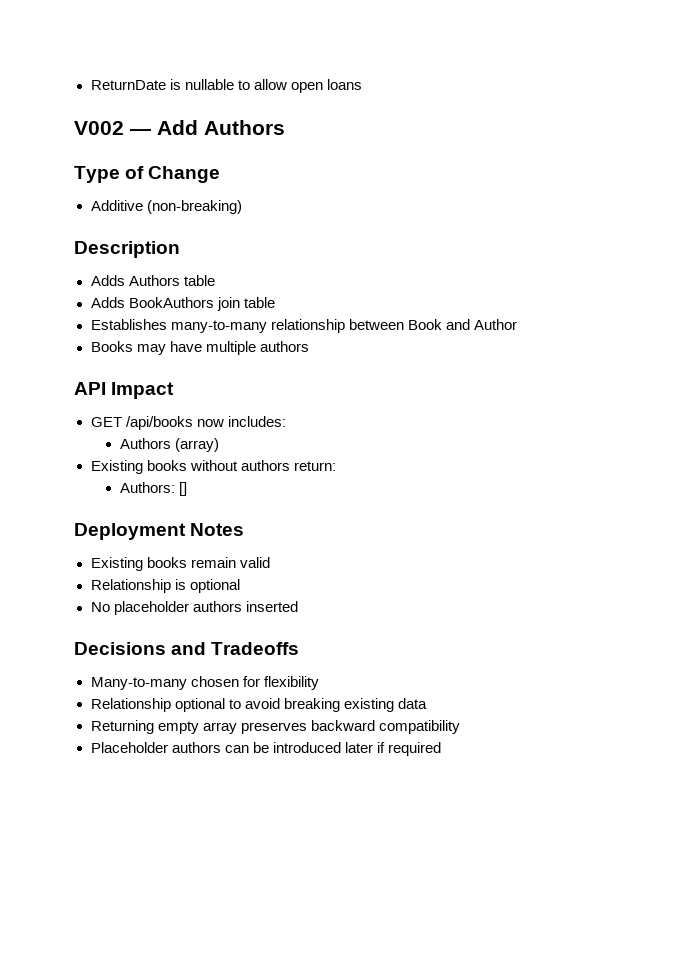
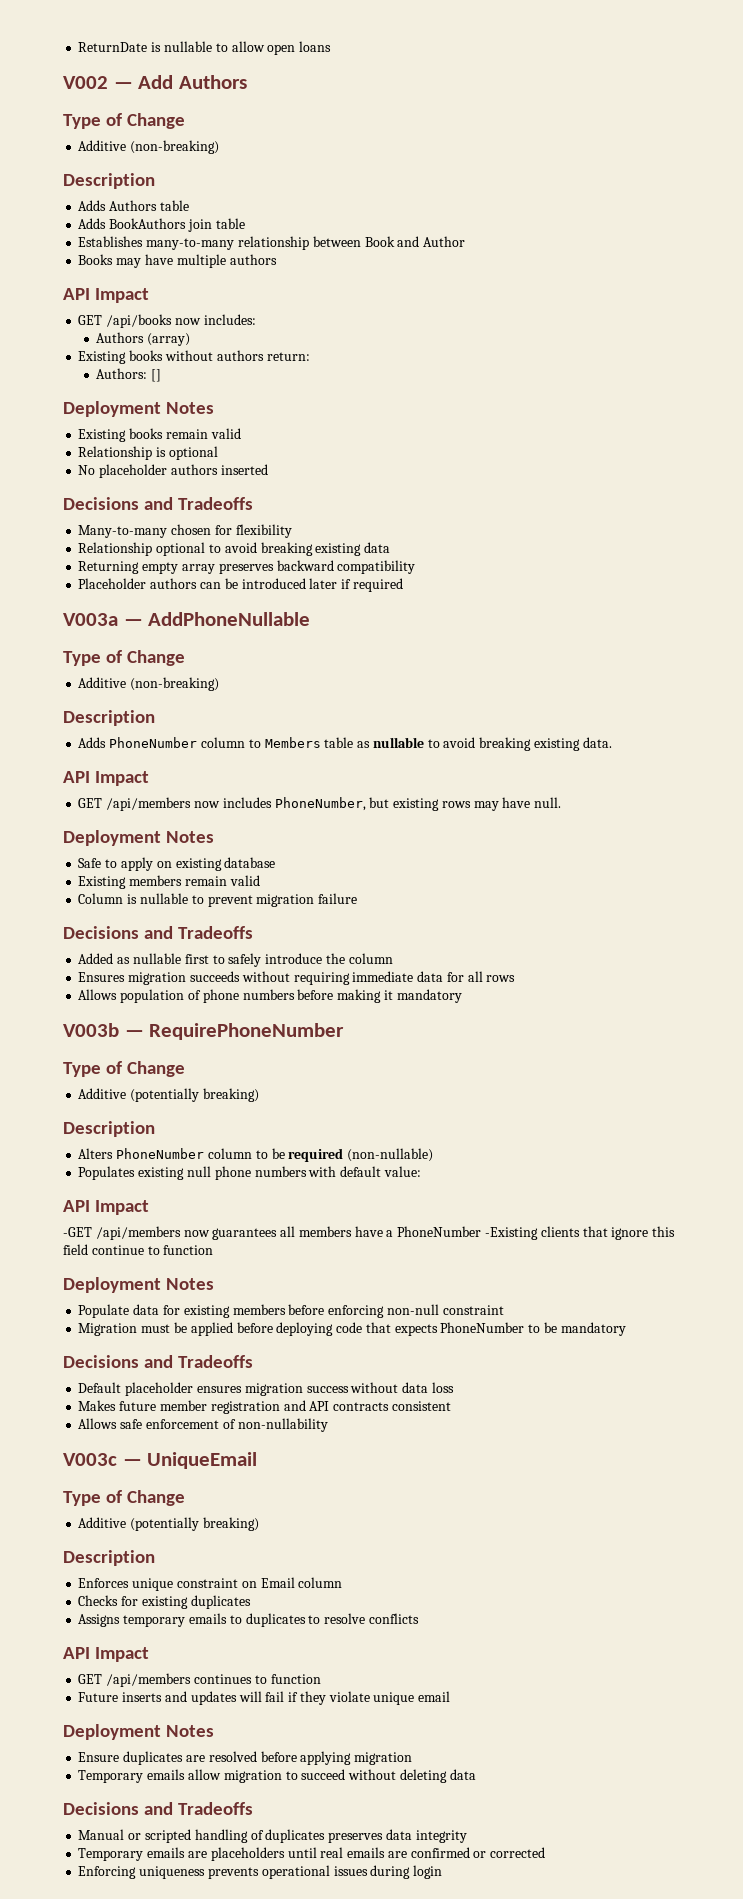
(441, 749) none -> [63,612,311,626] [63,650,185,666] [78,677,220,691] [63,710,155,726] [78,737,612,751] [63,771,149,786] [78,797,562,811] [63,830,214,846] [78,857,276,871] [78,875,260,889] [78,893,358,907] [63,926,253,939] [78,953,393,967] [78,971,516,985] [78,989,462,1003] [63,1023,345,1040] [63,1061,185,1077] [78,1088,259,1102] [63,1121,155,1137] [78,1148,434,1162] [78,1166,421,1180] [63,1200,149,1215] [63,1226,676,1240] [63,1244,214,1255] [63,1277,214,1293] [78,1304,504,1318] [78,1322,626,1336] [63,1355,253,1368] [78,1382,454,1396] [78,1400,451,1414] [78,1418,328,1432] [63,1452,258,1469] [63,1490,185,1506] [78,1517,259,1531] [63,1550,155,1566] [78,1577,343,1591] [78,1595,251,1609] [78,1613,419,1627] [63,1647,149,1662] [78,1673,321,1687] [78,1691,451,1705] [63,1724,214,1740] [78,1751,413,1765] [78,1769,476,1783] [63,1802,253,1815] [78,1829,467,1843] [78,1847,546,1861] [78,1865,443,1879] // V003a — AddPhoneNullable // Type of Change // Additive (non-breaking) // Description // Adds PhoneNumber column to Members table as nullable to avoid breaking existing data. // API Impact // GET /api/members now includes PhoneNumber, but existing rows may have null. // Deployment Notes // Safe to apply on existing database // Existing members remain valid // Column is nullable to prevent migration failure // Decisions and Tradeoffs // Added as nullable first to safely introduce the column // Ensures migration succeeds without requiring immediate data for all rows // Allows population of phone numbers before making it mandatory // V003b — RequirePhoneNumber // Type of Change // Additive (potentially breaking) // Description // Alters PhoneNumber column to be required (non-nullable) // Populates existing null phone numbers with default value: // API Impact // -GET /api/members now guarantees all members have a PhoneNumber -Existing clients that ignore this field continue to function // Deployment Notes // Populate data for existing members before enforcing non-null constraint // Migration must be applied before deploying code that expects PhoneNumber to be mandatory // Decisions and Tradeoffs // Default placeholder ensures migration success without data loss // Makes future member registration and API contracts consistent // Allows safe enforcement of non-nullability // V003c — UniqueEmail // Type of Change // Additive (potentially breaking) // Description // Enforces unique constraint on Email column // Checks for existing duplicates // Assigns temporary emails to duplicates to resolve conflicts // API Impact // GET /api/members continues to function // Future inserts and updates will fail if they violate unique email // Deployment Notes // Ensure duplicates are resolved before applying migration // Temporary emails allow migration to succeed without deleting data // Decisions and Tradeoffs // Manual or scripted handling of duplicates preserves data integrity // Temporary emails are placeholders until real emails are confirmed or corrected // Enforcing uniqueness prevents operational issues during login

